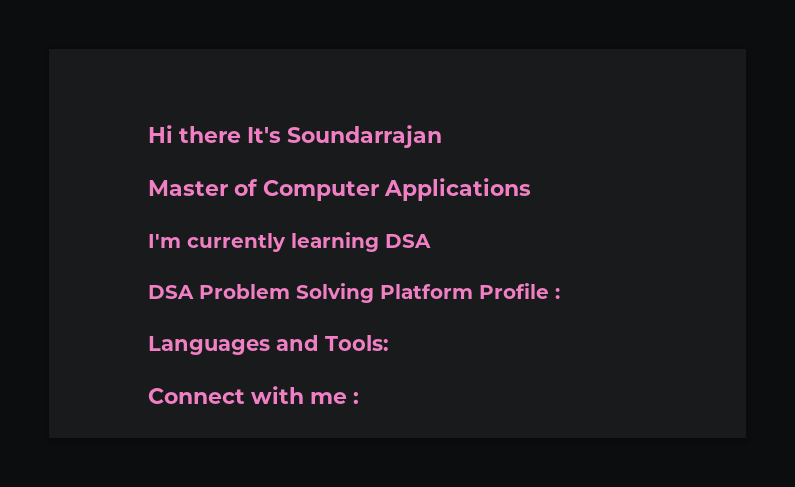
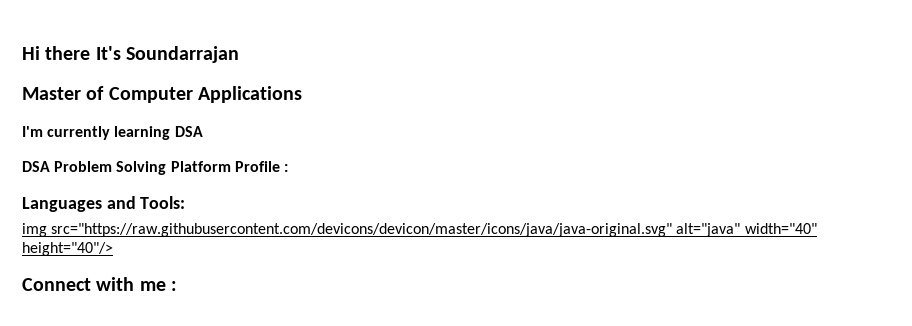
(389, 343) none -> [22,223,817,237] [22,242,113,256] // img src="https://raw.githubusercontent.com/devicons/devicon/master/icons/java/java-original.svg" alt="java" width="40" height="40"/>

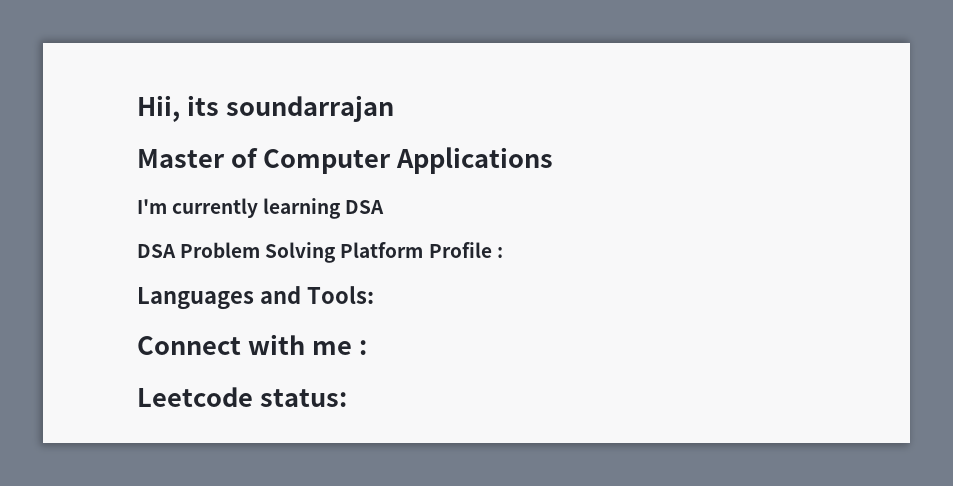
[22,46,239,63] Hi there It's Soundarrajan -> [137,95,394,122] Hii, its soundarrajan
[22,223,817,237] [22,242,113,256] // img src="https://raw.githubusercontent.com/devicons/devicon/master/icons/java/java-original.svg" alt="java" width="40" height="40"/> -> (374, 295) none
(177, 286) none -> [137,387,347,407] // Leetcode status:

